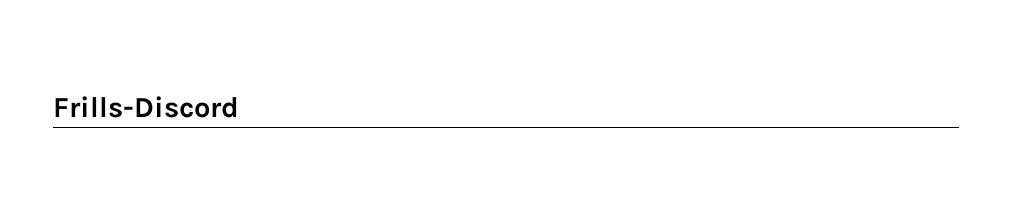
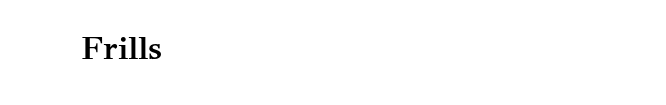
[53,96,239,118] Frills-Discord -> [81,37,162,60] Frills

